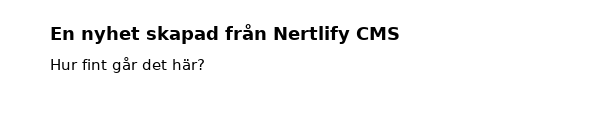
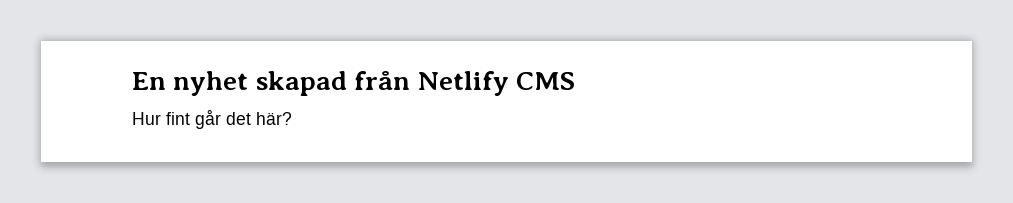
[273,26,350,44] Nertlify -> [417,71,509,96] Netlify

